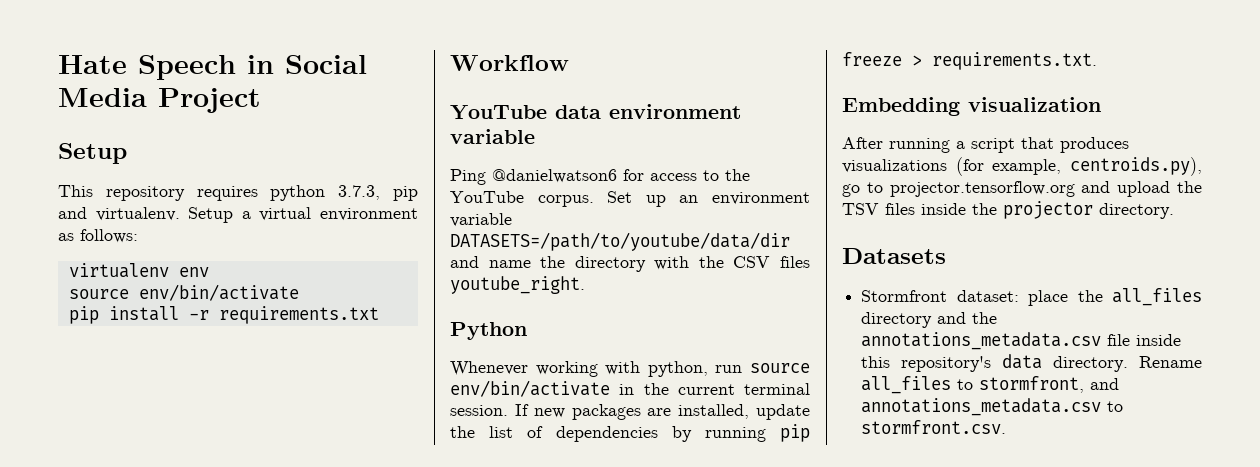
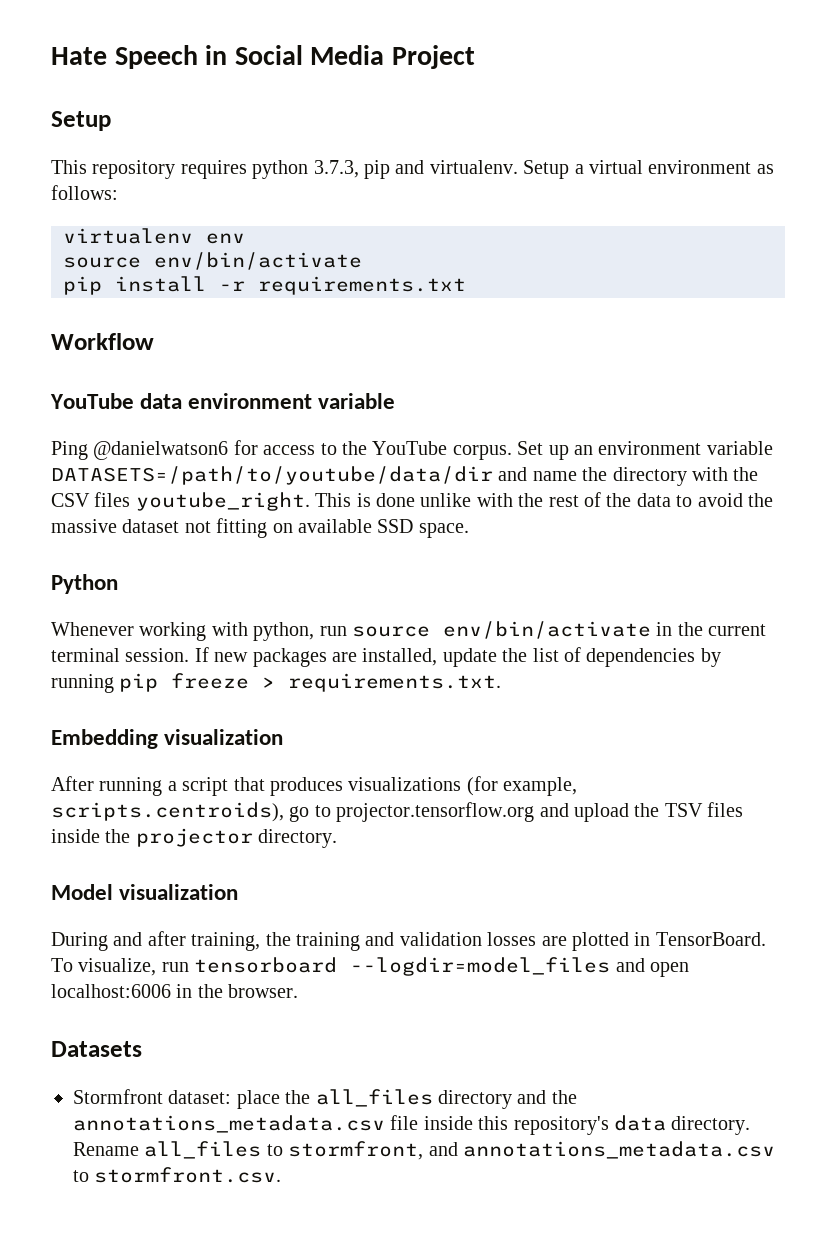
(585, 285) none -> [315,492,773,507] [51,518,469,538] This is done unlike with the rest of the data to avoid the massive dataset not fitting on available SSD space.
[1070,157,1202,176] centroids.py), -> [51,802,284,822] scripts.centroids),
(1174, 211) none -> [51,884,239,900] [51,931,766,951] [51,957,689,977] [51,984,299,998] // Model visualization // During and after training, the training and validation losses are plotted in TensorBoard. To visualize, run tensorboard --logdir=model_files and open localhost:6006 in the browser.

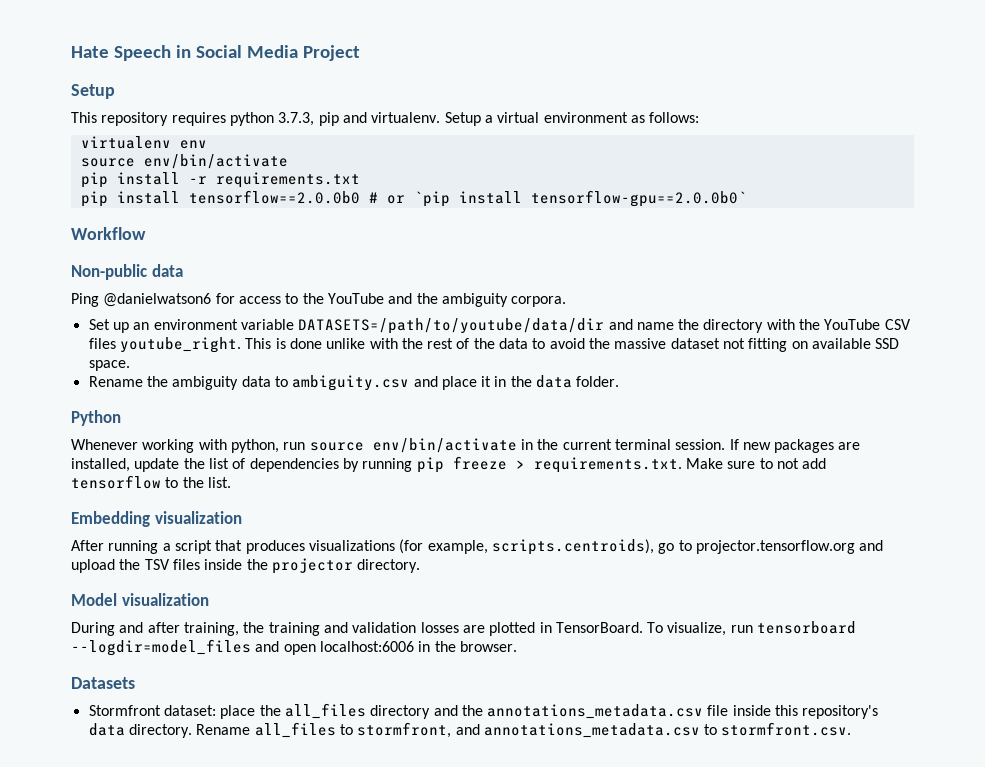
(466, 285) none -> [80,190,747,207] // pip install tensorflow==2.0.0b0 # or `pip install tensorflow-gpu==2.0.0b0`
[50,393,396,409] YouTube data environment variable -> [71,264,183,280] Non-public data
[452,445,512,460] corpus. -> [388,293,567,307] and the ambiguity corpora. //
(759, 474) none -> [824,319,881,330] YouTube
(469, 530) none -> [88,375,620,391] // Rename the ambiguity data to ambiguity.csv and place it in the data folder.
(502, 682) none -> [685,458,827,469] [71,475,231,489] Make sure to not add tensorflow to the list.

